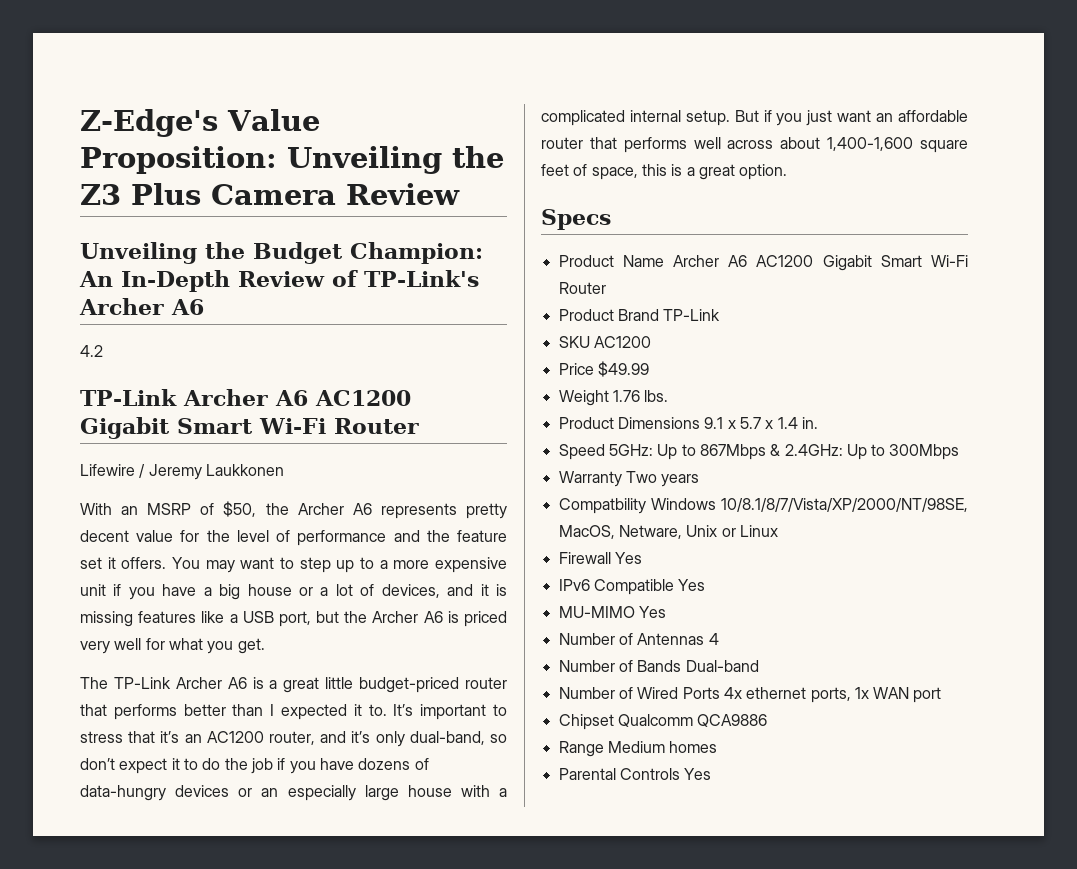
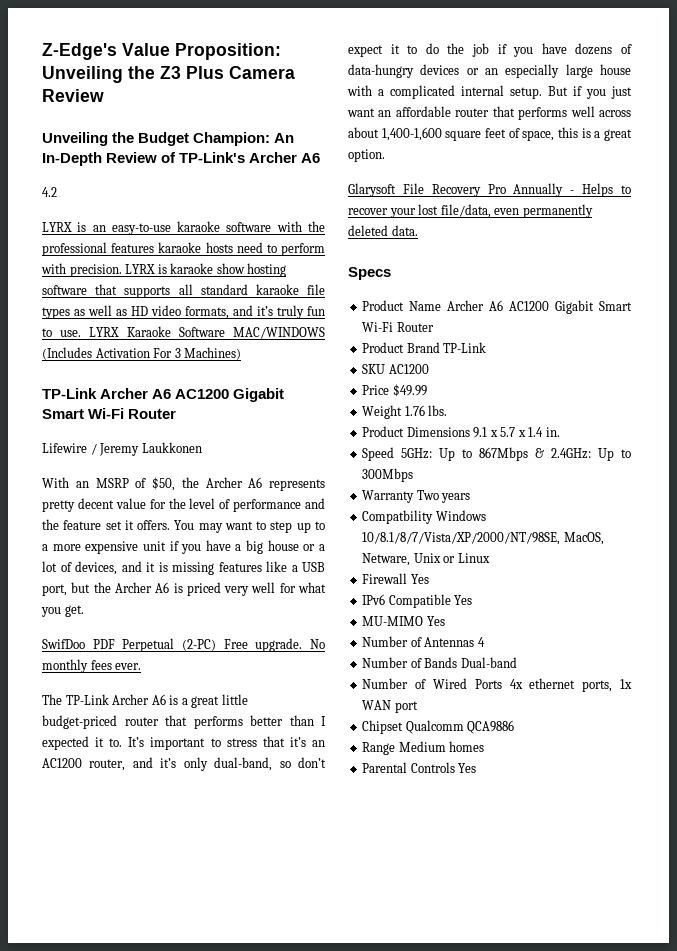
(103, 351) none -> [42,221,325,235] [42,242,325,256] [41,263,287,277] [42,284,325,298] [42,305,325,319] [42,326,325,339] [42,347,242,360] // LYRX is an easy-to-use karaoke software with the professional features karaoke hosts need to perform with precision. LYRX is karaoke show hosting software that supports all standard karaoke file types as well as HD video formats, and it’s truly fun to use. LYRX Karaoke Software MAC/WINDOWS (Includes Activation For 3 Machines)
(265, 646) none -> [42,638,325,652] [42,659,142,673] // SwifDoo PDF Perpetual (2-PC) Free upgrade. No monthly fees ever.
(788, 172) none -> [348,183,631,197] [348,204,593,218] [348,225,418,236] // Glarysoft File Recovery Pro Annually - Helps to recover your lost file/data, even permanently deleted data.

